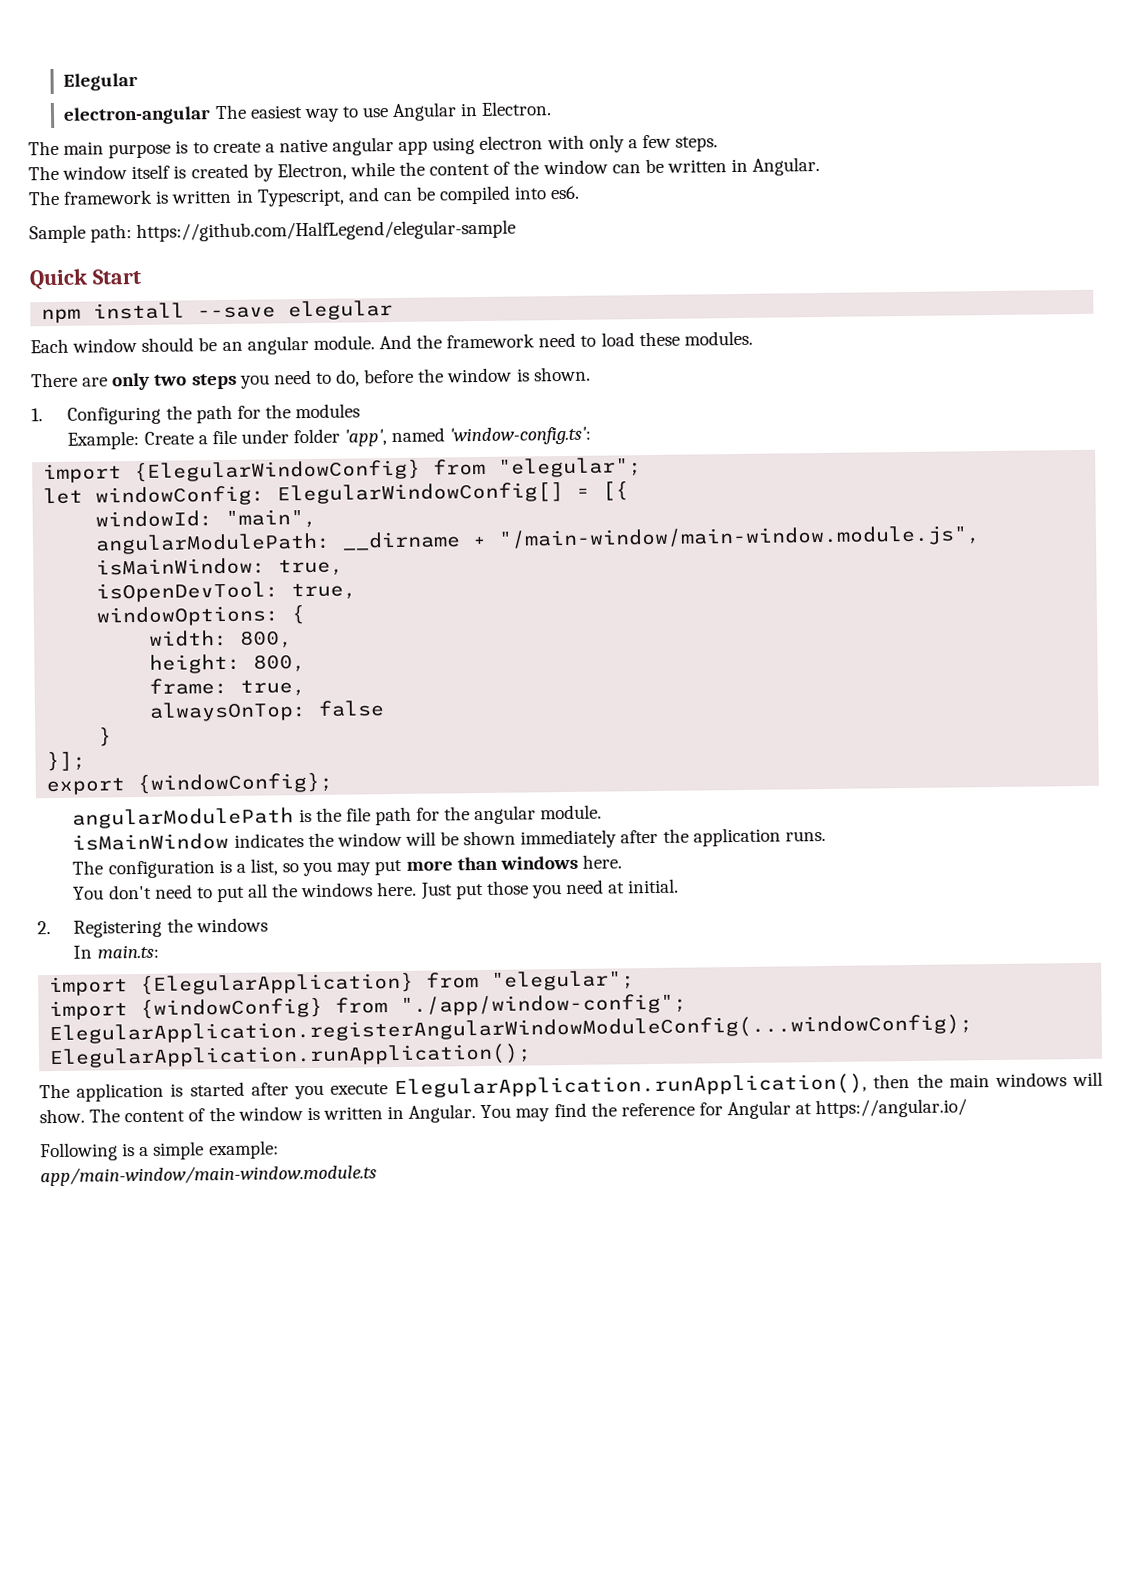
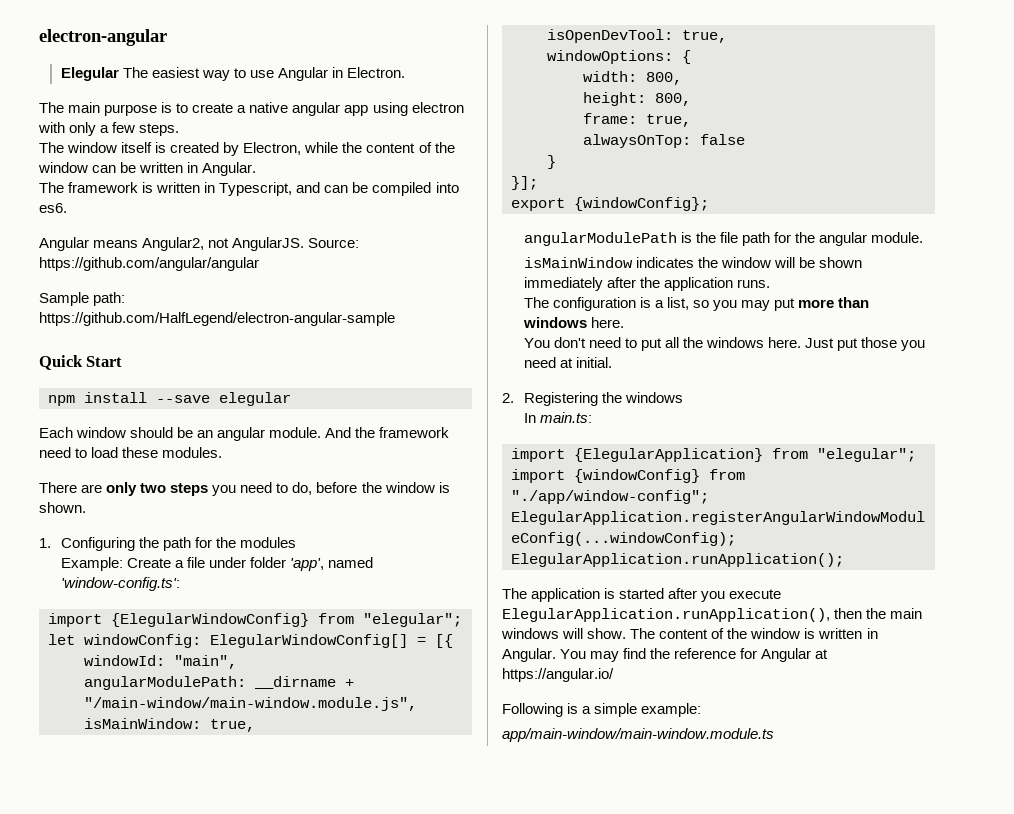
(63, 81) none -> [39,29,167,46] electron-angular //
[63,106,212,125] // electron-angular -> (119, 74) none
(581, 192) none -> [39,237,360,251] [39,257,259,271] // Angular means Angular2, not AngularJS. Source: https://github.com/angular/angular
[136,219,517,243] https://github.com/HalfLegend/elegular-sample -> [39,312,395,326] https://github.com/HalfLegend/electron-angular-sample

